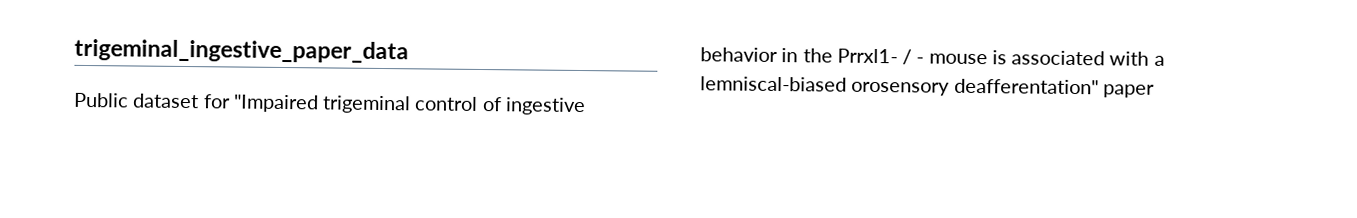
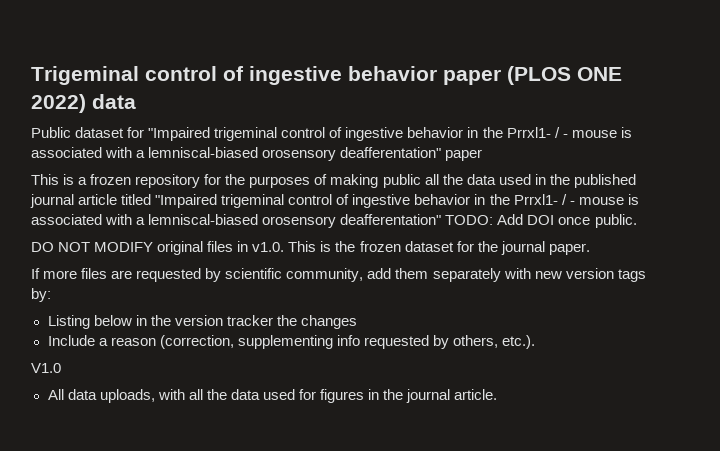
[74,38,409,64] trigeminal_ingestive_paper_data -> [31,66,622,85] [31,94,136,113] Trigeminal control of ingestive behavior paper (PLOS ONE 2022) data
(1155, 91) none -> [31,174,636,188] [30,194,639,208] [31,214,637,228] [31,241,590,255] [31,268,646,282] [31,288,51,302] [47,315,357,329] [47,335,535,349] [31,363,61,373] [47,389,498,403] // This is a frozen repository for the purposes of making public all the data used in the published journal article titled "Impaired trigeminal control of ingestive behavior in the Prrxl1- / - mouse is associated with a lemniscal-biased orosensory deafferentation" TODO: Add DOI once public. // DO NOT MODIFY original files in v1.0. This is the frozen dataset for the journal paper. // If more files are requested by scientific community, add them separately with new version tags by: // Listing below in the version tracker the changes // Include a reason (correction, supplementing info requested by others, etc.). // V1.0 // All data uploads, with all the data used for figures in the journal article.

